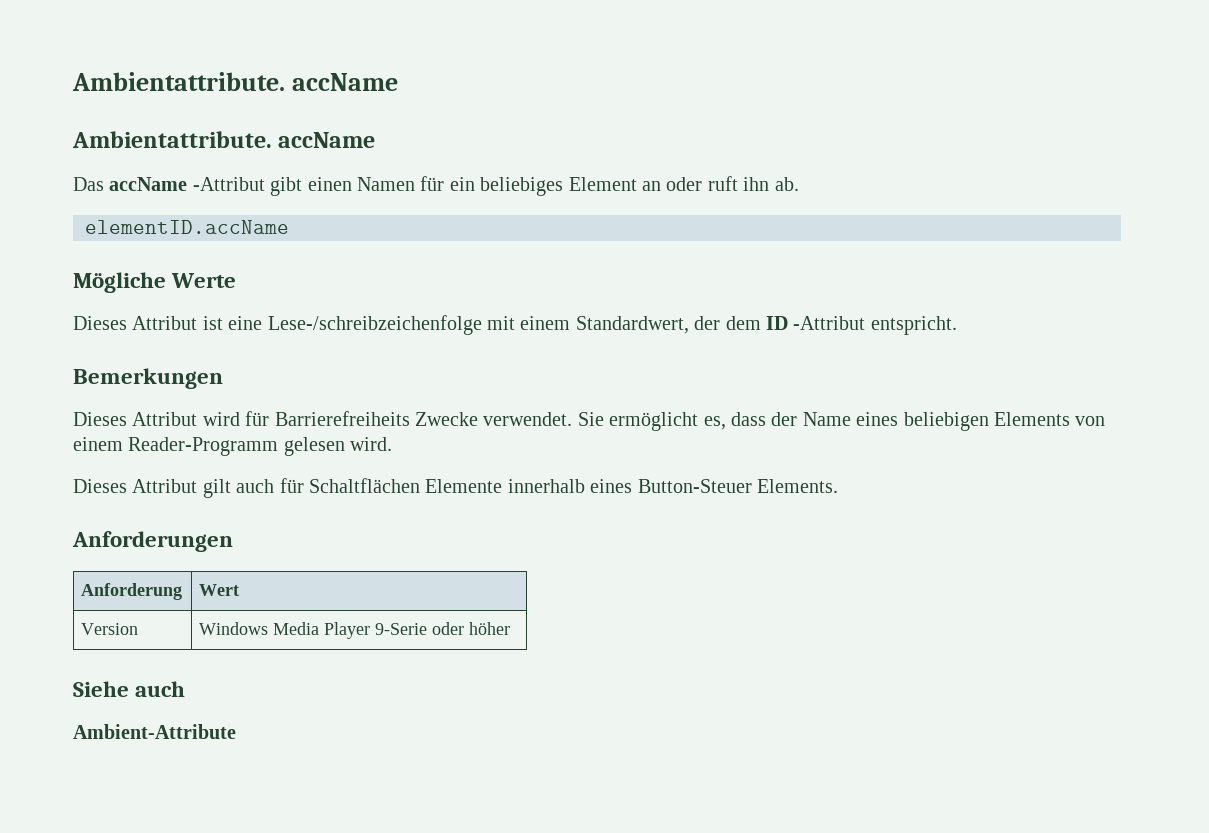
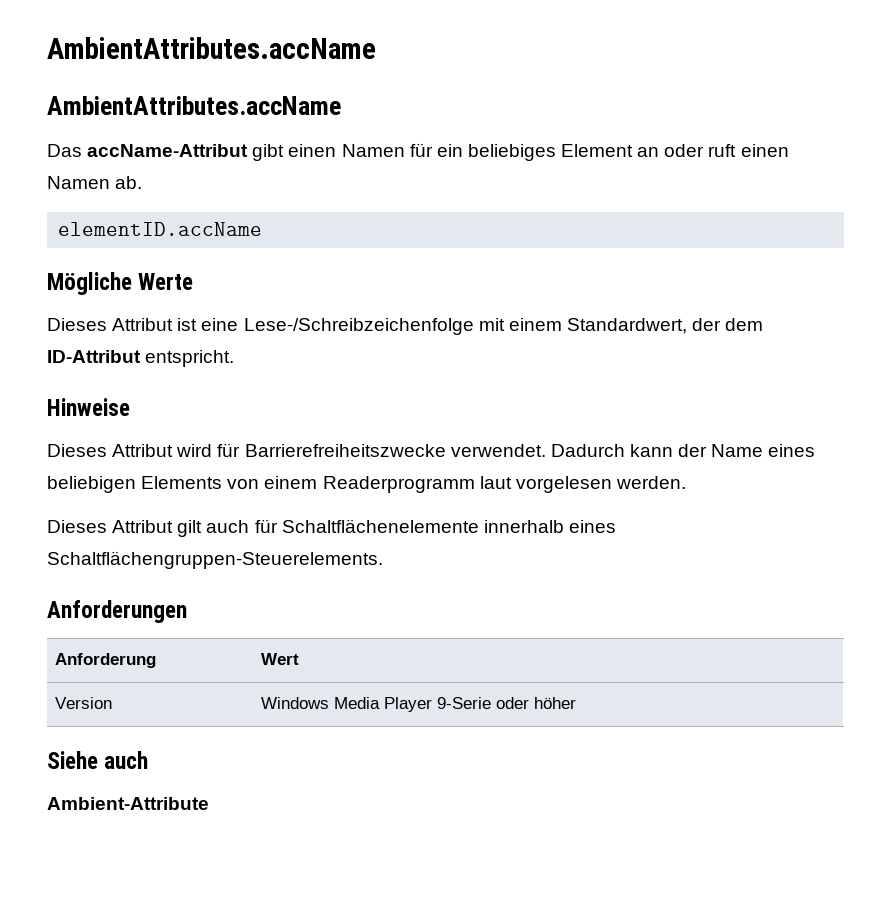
[72,72,399,91] [72,131,376,148] Ambientattribute. accName // Ambientattribute. accName -> [47,37,376,59] [47,96,341,115] AmbientAttributes.accName // AmbientAttributes.accName
[109,177,265,191] accName -Attribut -> [87,144,249,157] accName-Attribut
[743,177,770,191] ihn -> [740,144,789,157] [47,176,110,189] einen Namen
[267,315,482,335] Lese-/schreibzeichenfolge -> [243,318,474,335] Lese-/Schreibzeichenfolge
[765,316,866,330] ID -Attribut -> [47,350,141,363] ID-Attribut
[73,368,223,389] Bemerkungen -> [47,398,130,416] Hinweise
[274,411,766,431] Barrierefreiheits Zwecke verwendet. Sie ermöglicht es, dass -> [244,444,673,457] Barrierefreiheitszwecke verwendet. Dadurch kann
[128,437,393,456] Reader-Programm gelesen wird. -> [322,476,686,493] Readerprogramm laut vorgelesen werden.
[309,478,838,493] Schaltflächen Elemente innerhalb eines Button-Steuer Elements. -> [281,519,616,533] [47,551,383,569] Schaltflächenelemente innerhalb eines Schaltflächengruppen-Steuerelements.

